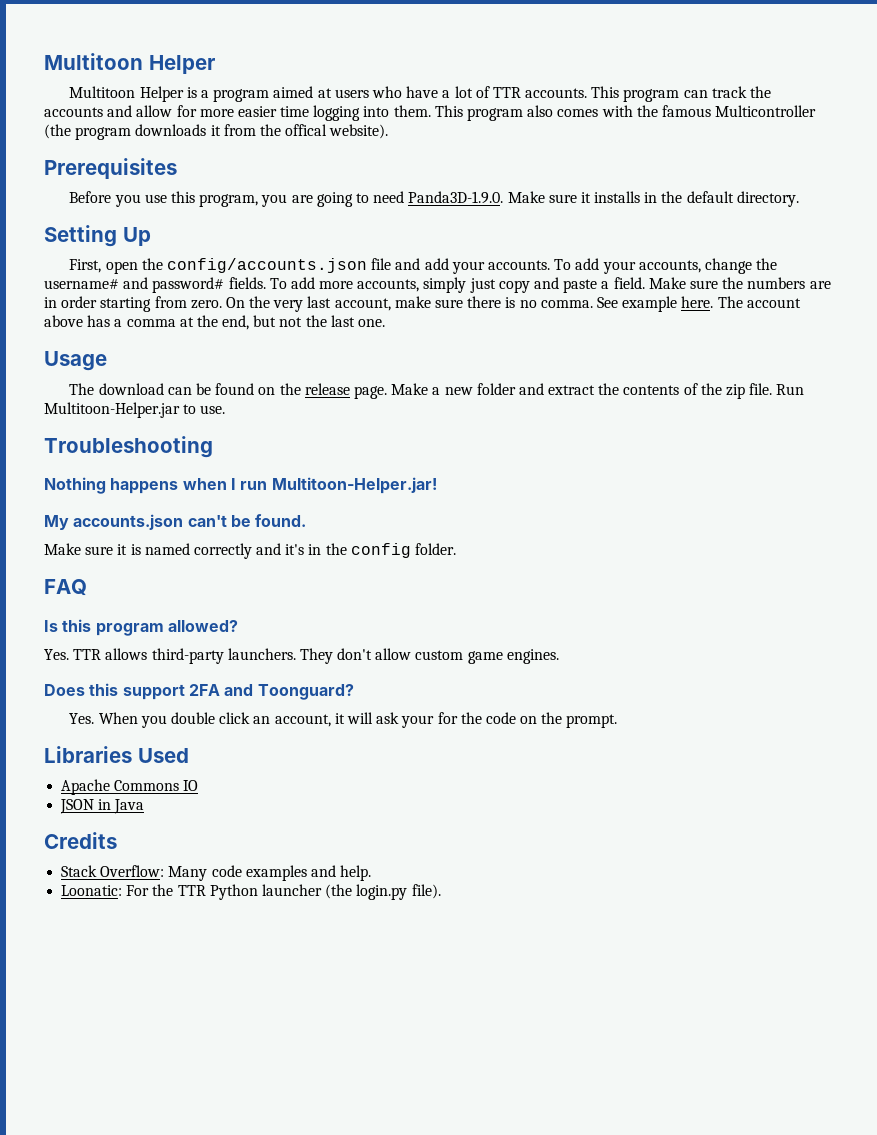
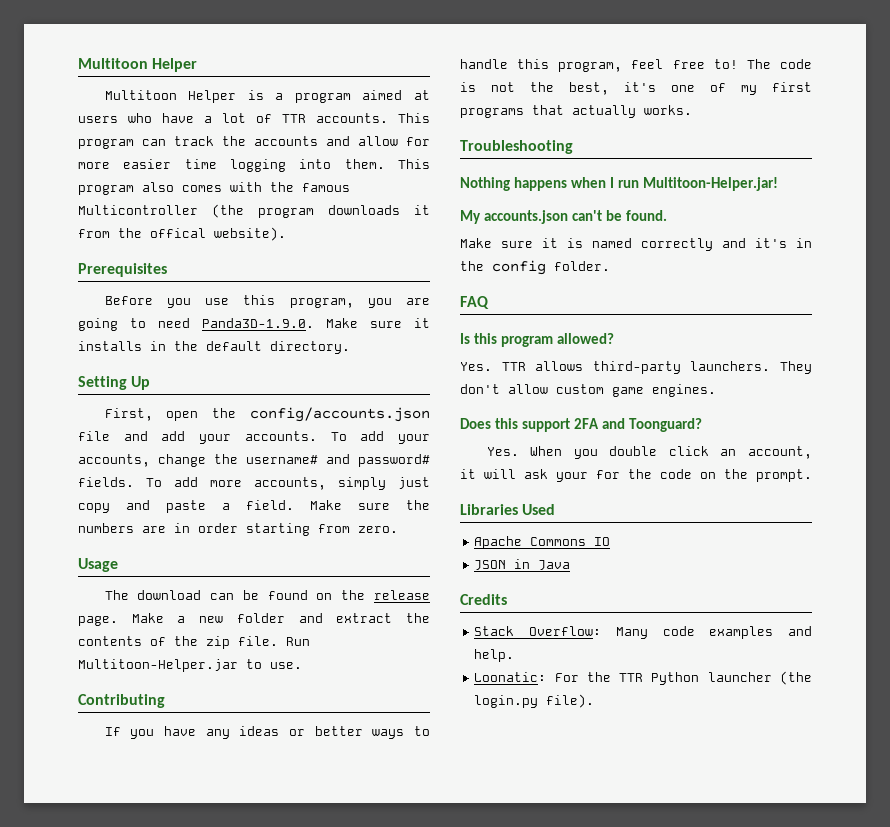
[225,296,801,312] [44,315,386,330] On the very last account, make sure there is no comma. See example here. The account above has a comma at the end, but not the last one. -> (398, 529) none
(226, 409) none -> [78,694,165,708] [104,726,430,739] [460,59,812,72] [460,82,812,95] [460,105,692,118] // Contributing // If you have any ideas or better ways to handle this program, feel free to! The code is not the best, it's one of my first programs that actually works.

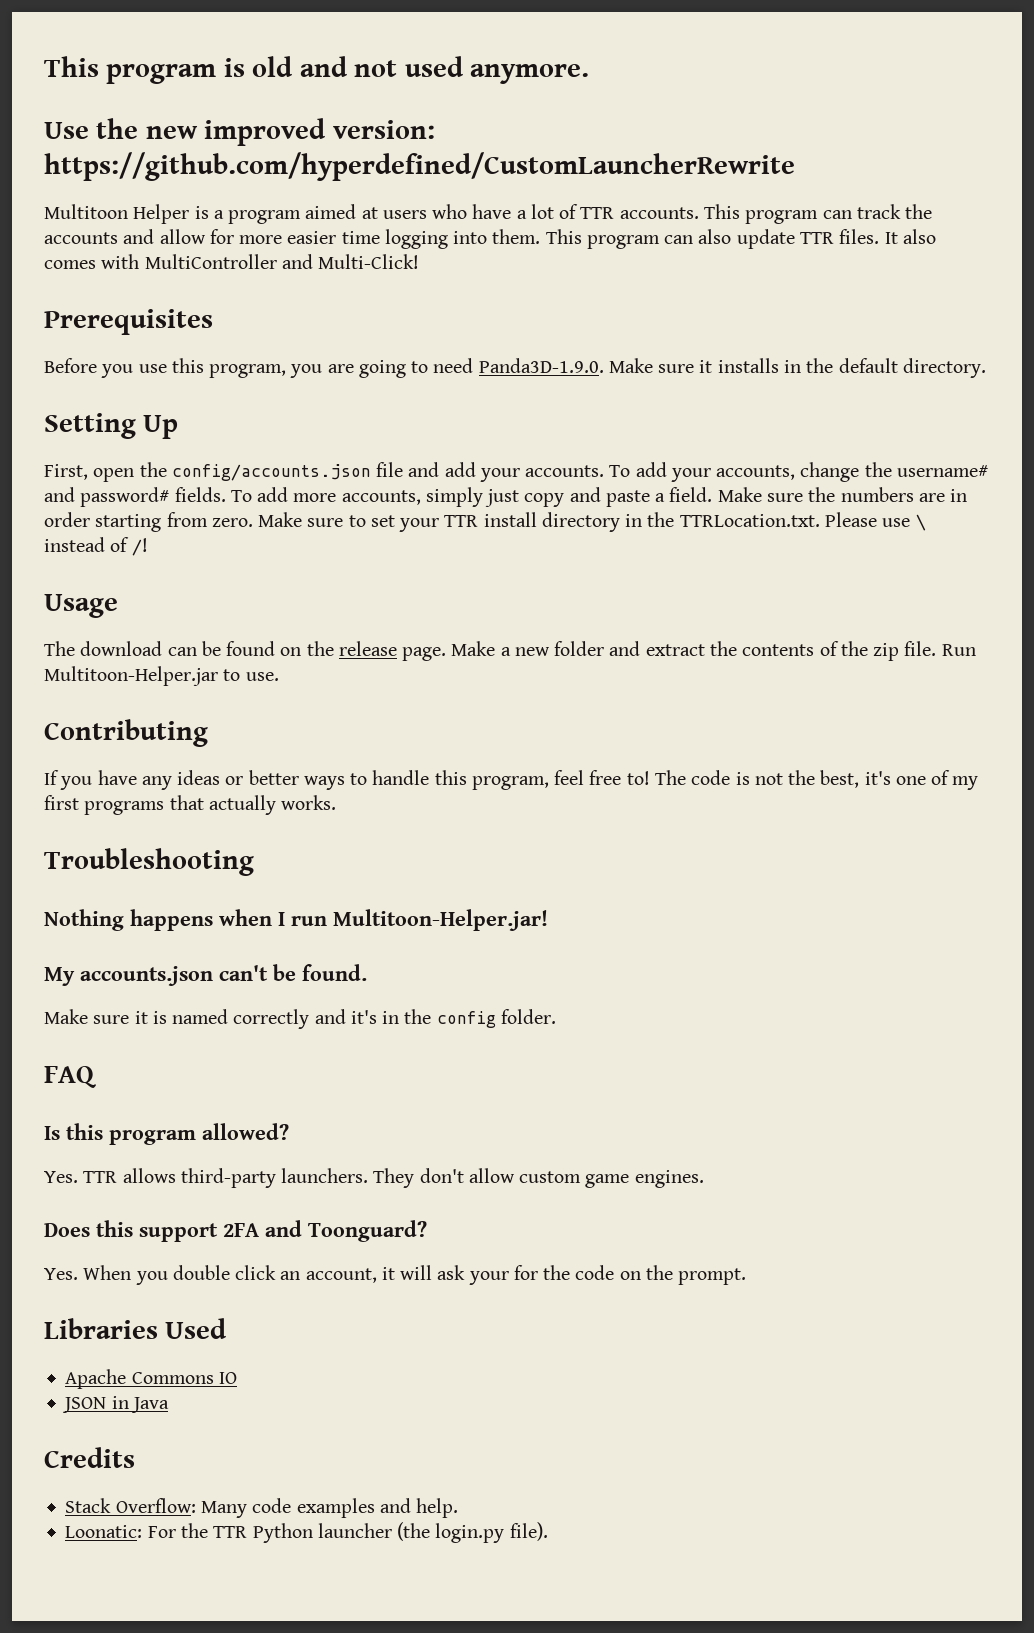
[78,58,198,72] Multitoon Helper -> [44,56,589,84] [44,118,435,146] [44,152,795,181] This program is old and not used anymore. // Use the new improved version: https://github.com/hyperdefined/CustomLauncherRewrite
[142,182,350,192] [78,204,430,218] [78,227,286,241] also comes with the famous Multicontroller (the program downloads it from the offical website). -> [664,229,936,249] [44,254,420,269] can also update TTR files. It also comes with MultiController and Multi-Click!
(398, 529) none -> [258,512,926,532] [44,537,148,556] Make sure to set your TTR install directory in the TTRLocation.txt. Please use \ instead of /!

